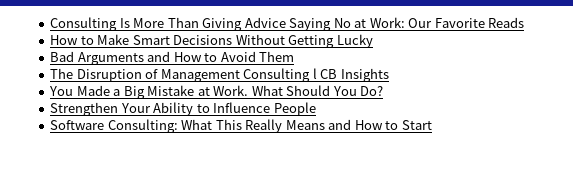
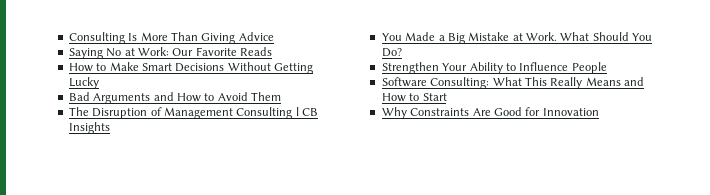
(286, 22) none -> (274, 36) //
(432, 125) none -> [381,107,599,119] // Why Constraints Are Good for Innovation

